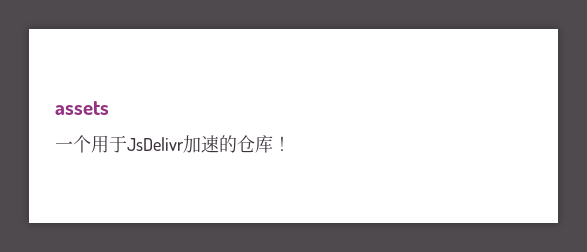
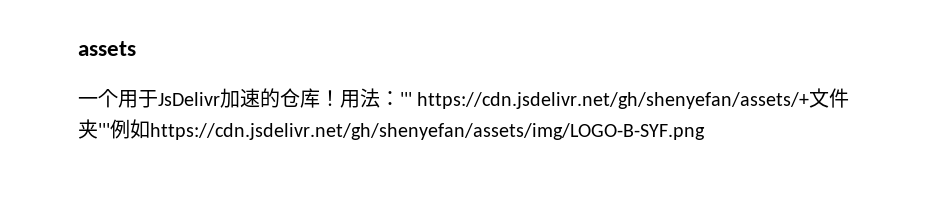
(291, 143) none -> [340,88,850,109] [78,119,705,140] 用法：''' https://cdn.jsdelivr.net/gh/shenyefan/assets/+文件夹'''例如https://cdn.jsdelivr.net/gh/shenyefan/assets/img/LOGO-B-SYF.png

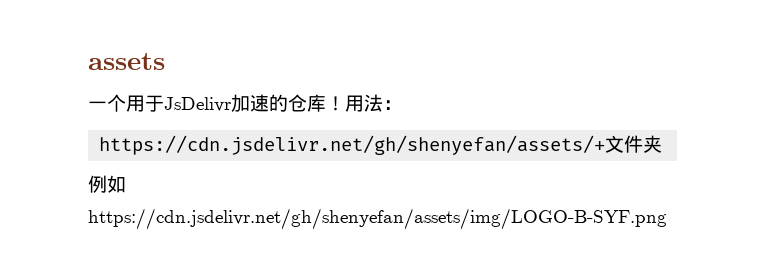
[400,92,412,106] ''' -> (402, 105) //
[98,123,110,137] ''' -> (663, 144) //

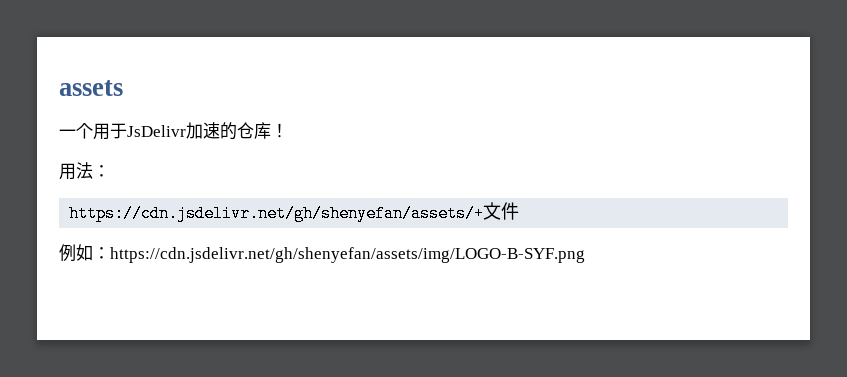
(345, 103) none -> (288, 130) //
[643,135,663,153] 夹 -> (520, 211) none
(126, 184) none -> [93,247,110,259] ：

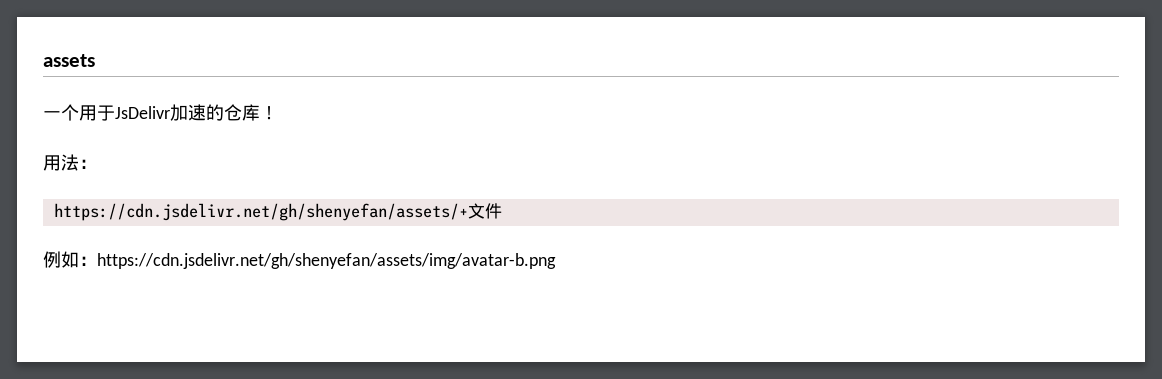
[110,247,585,263] https://cdn.jsdelivr.net/gh/shenyefan/assets/img/LOGO-B-SYF.png -> [97,253,556,269] https://cdn.jsdelivr.net/gh/shenyefan/assets/img/avatar-b.png

